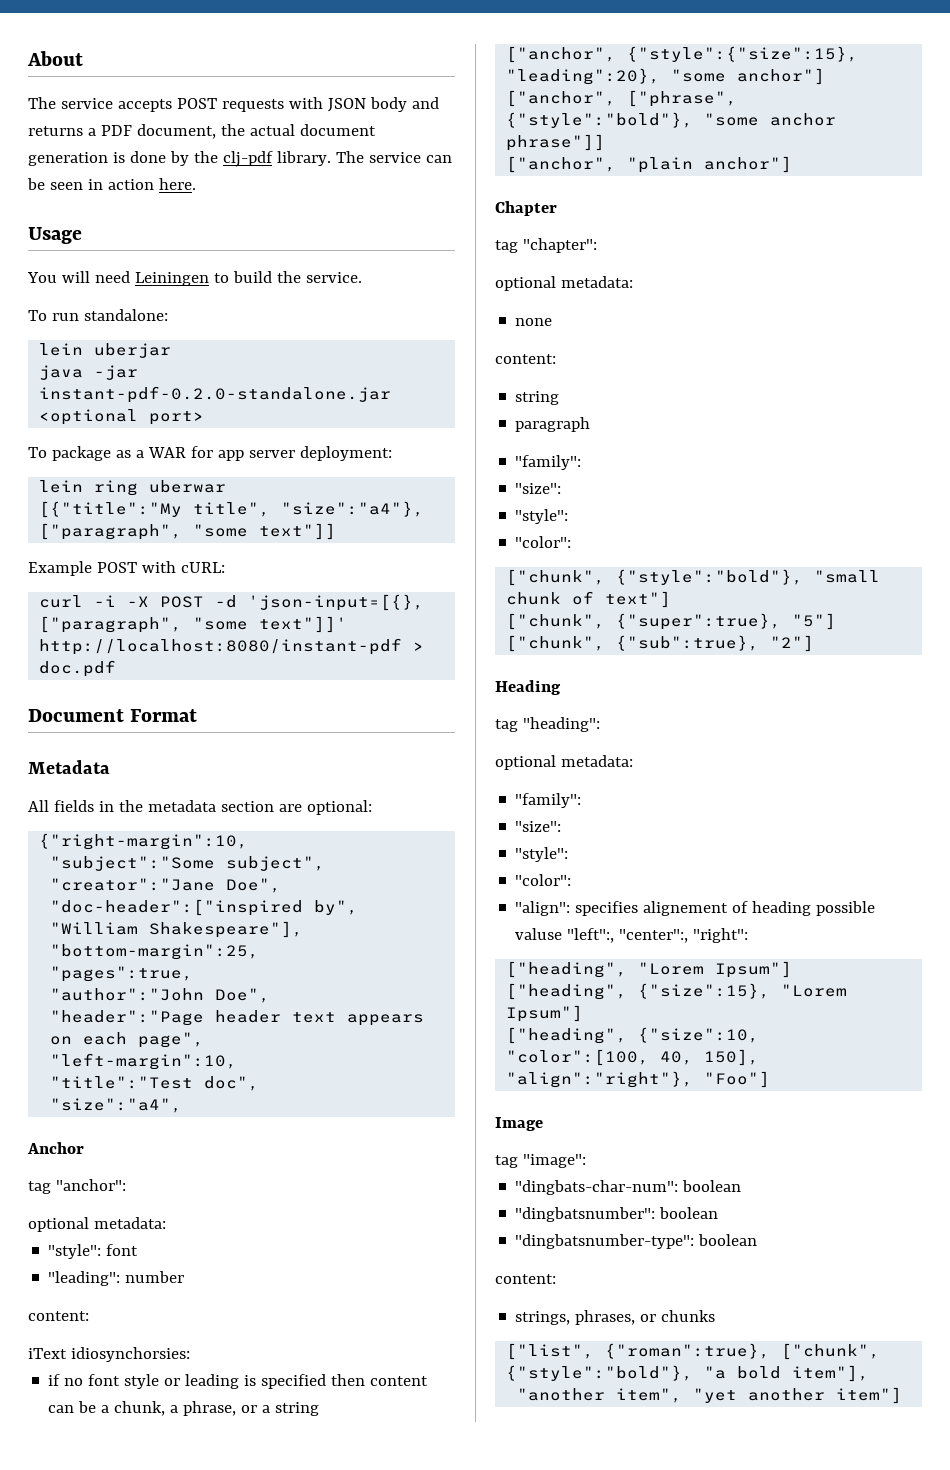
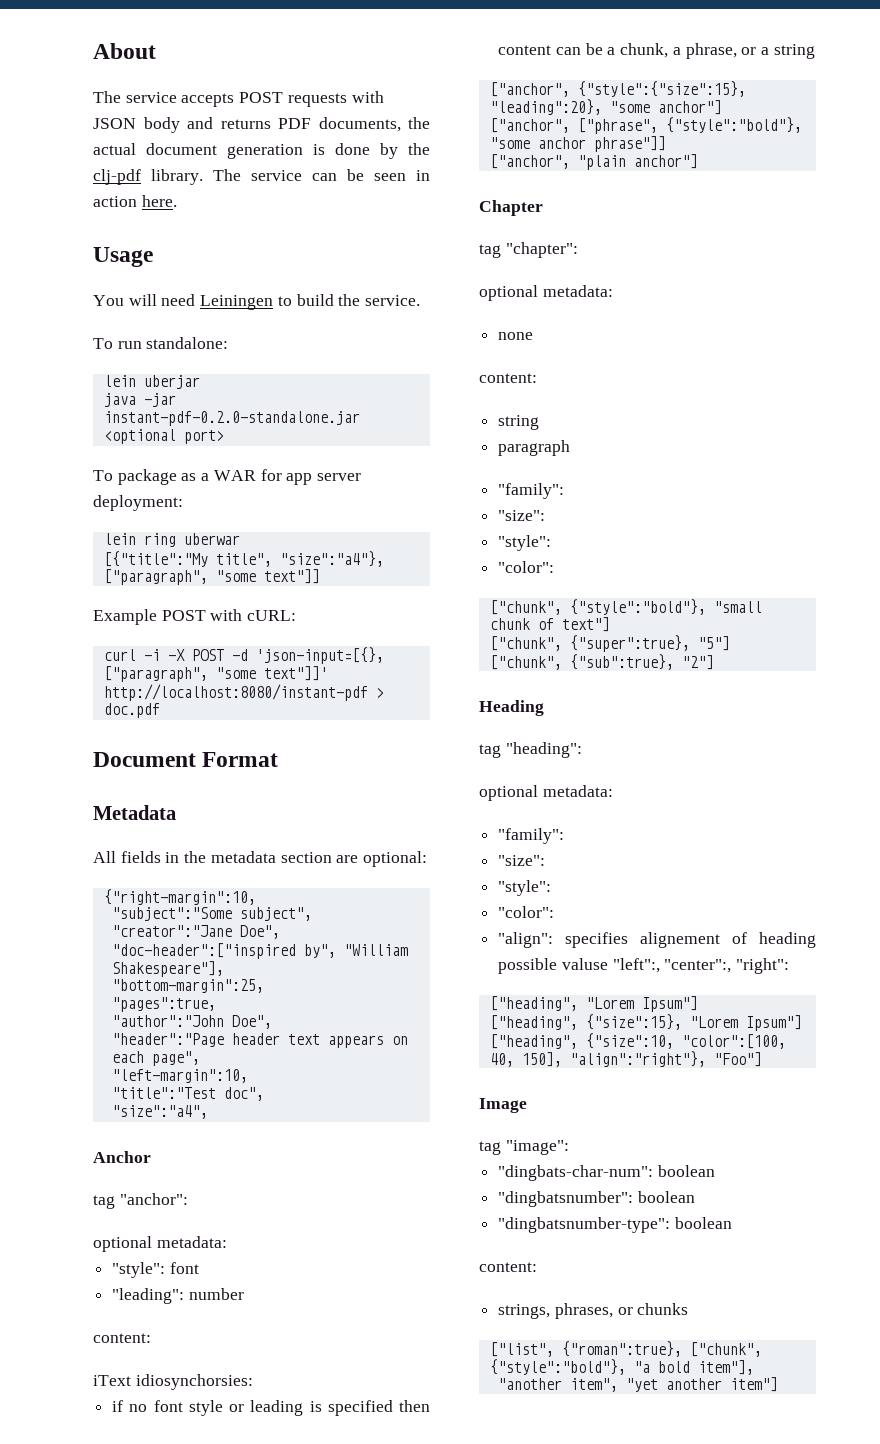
[87,124,216,139] a PDF document, -> [278,117,401,132] PDF documents,

